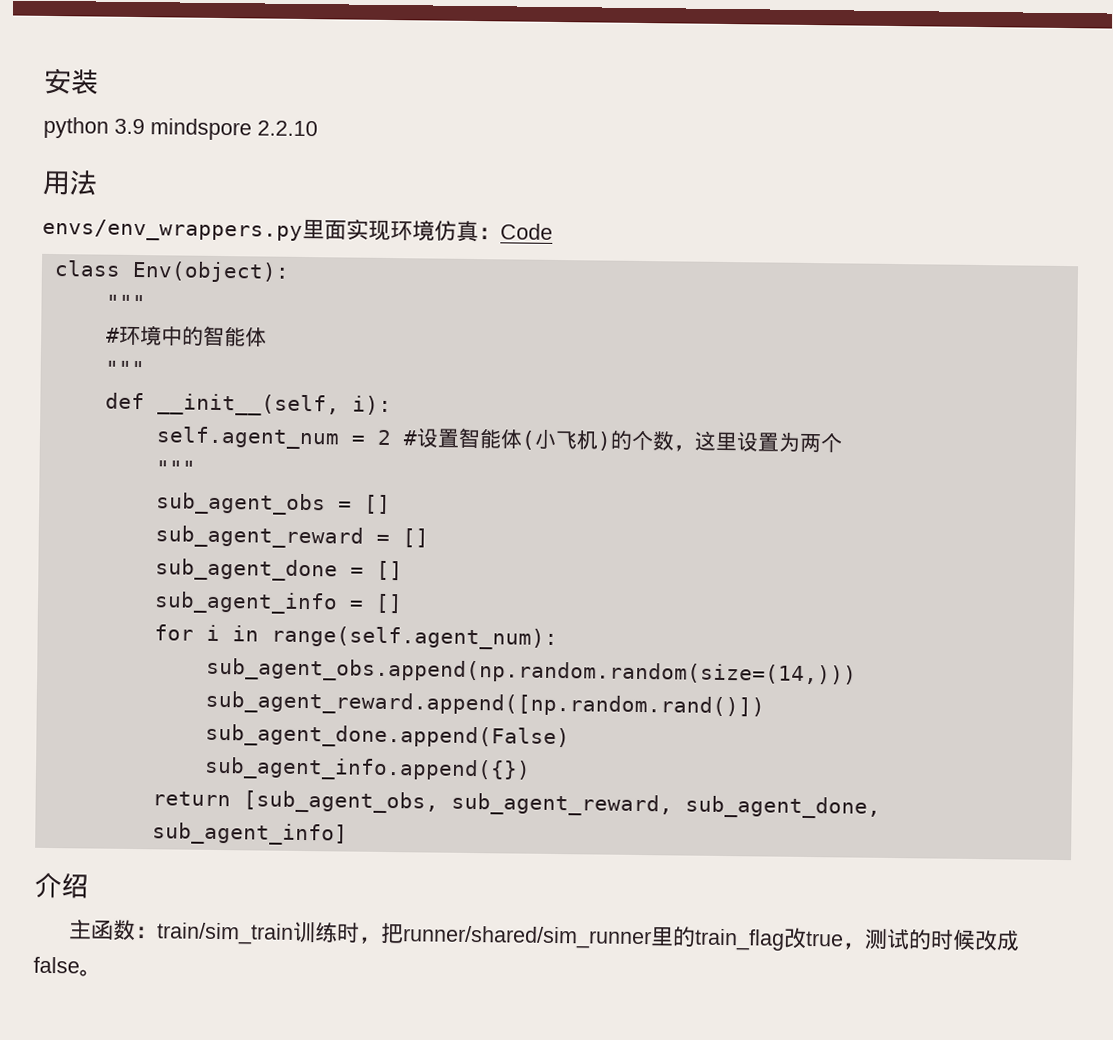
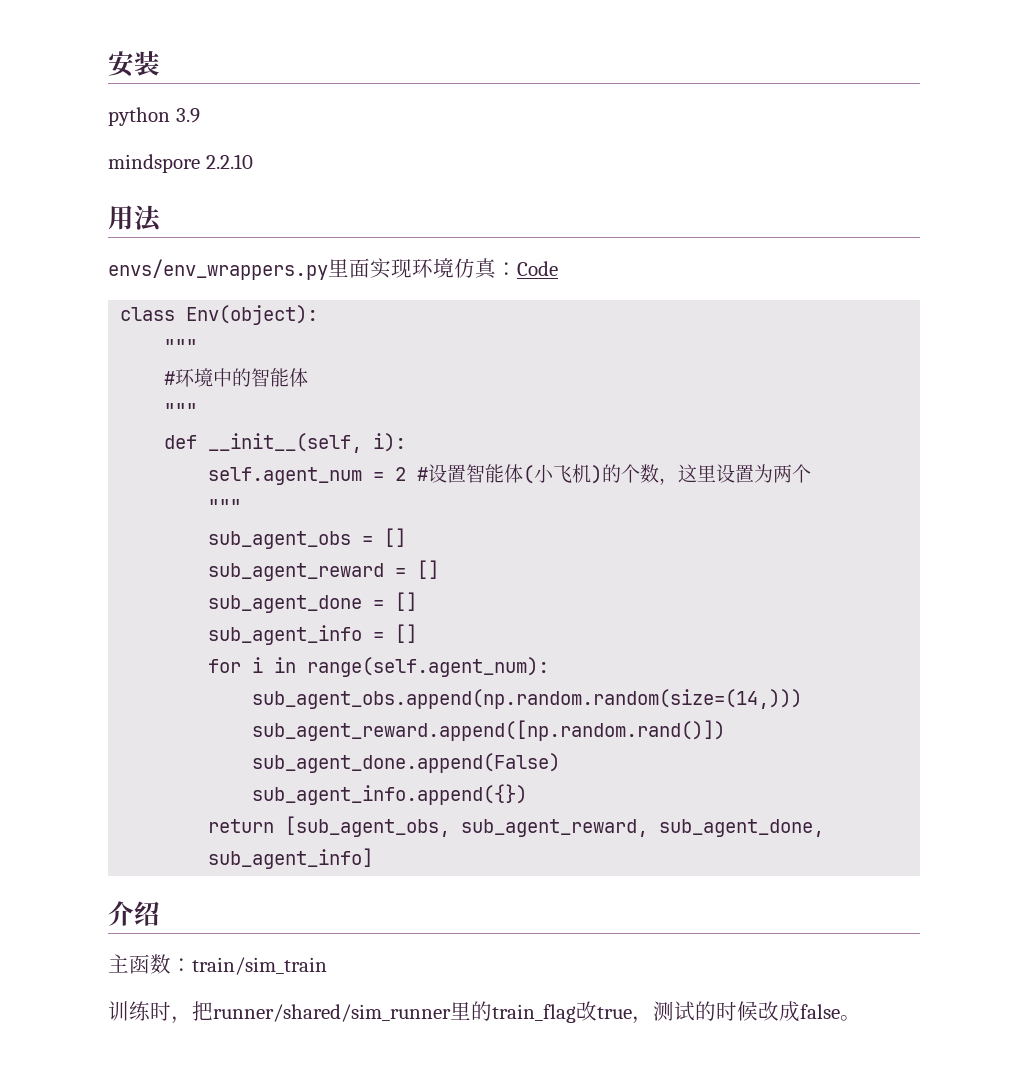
(145, 126) none -> (200, 115) //
(295, 933) none -> (327, 966) //

